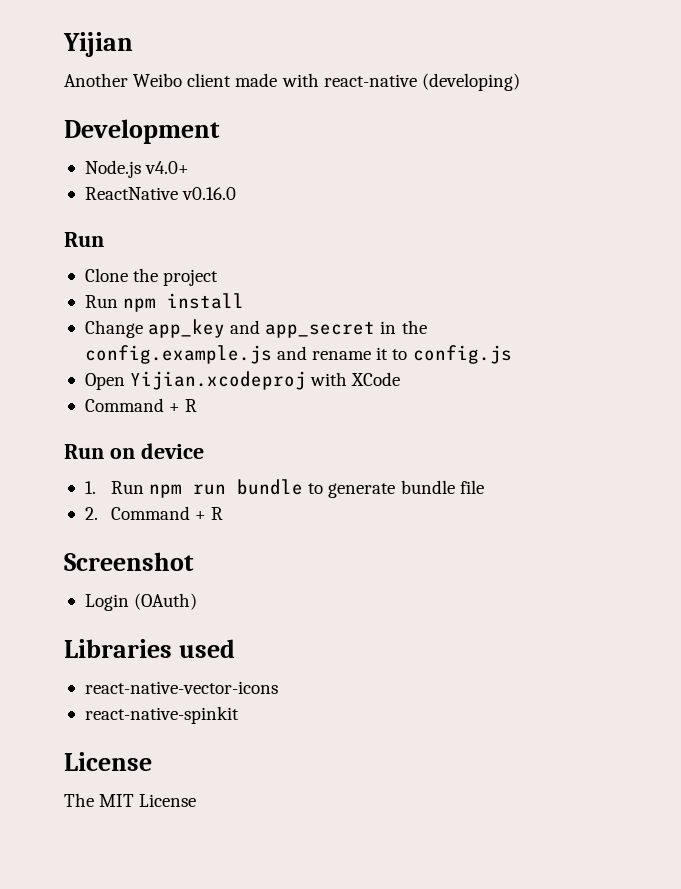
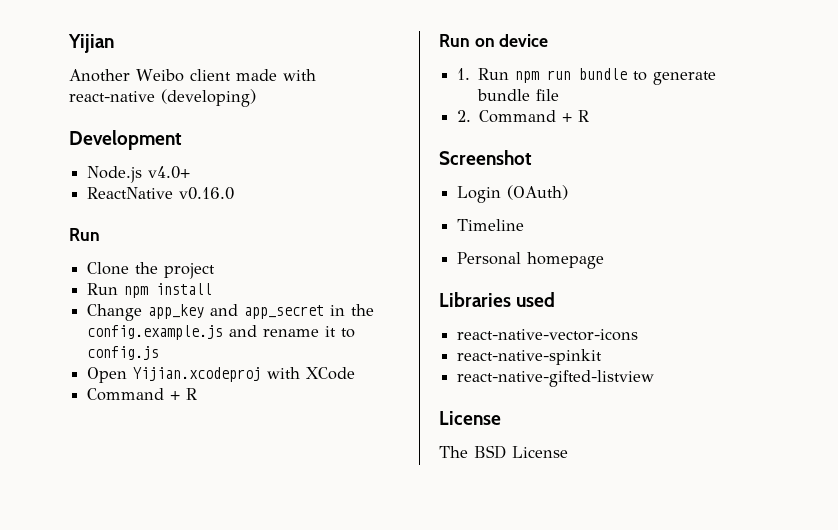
(198, 601) none -> [457,219,525,231] [457,252,605,269] // Timeline // Personal homepage
(239, 715) none -> [457,370,655,387] // react-native-gifted-listview
[99,794,135,807] MIT -> [474,445,506,459] BSD

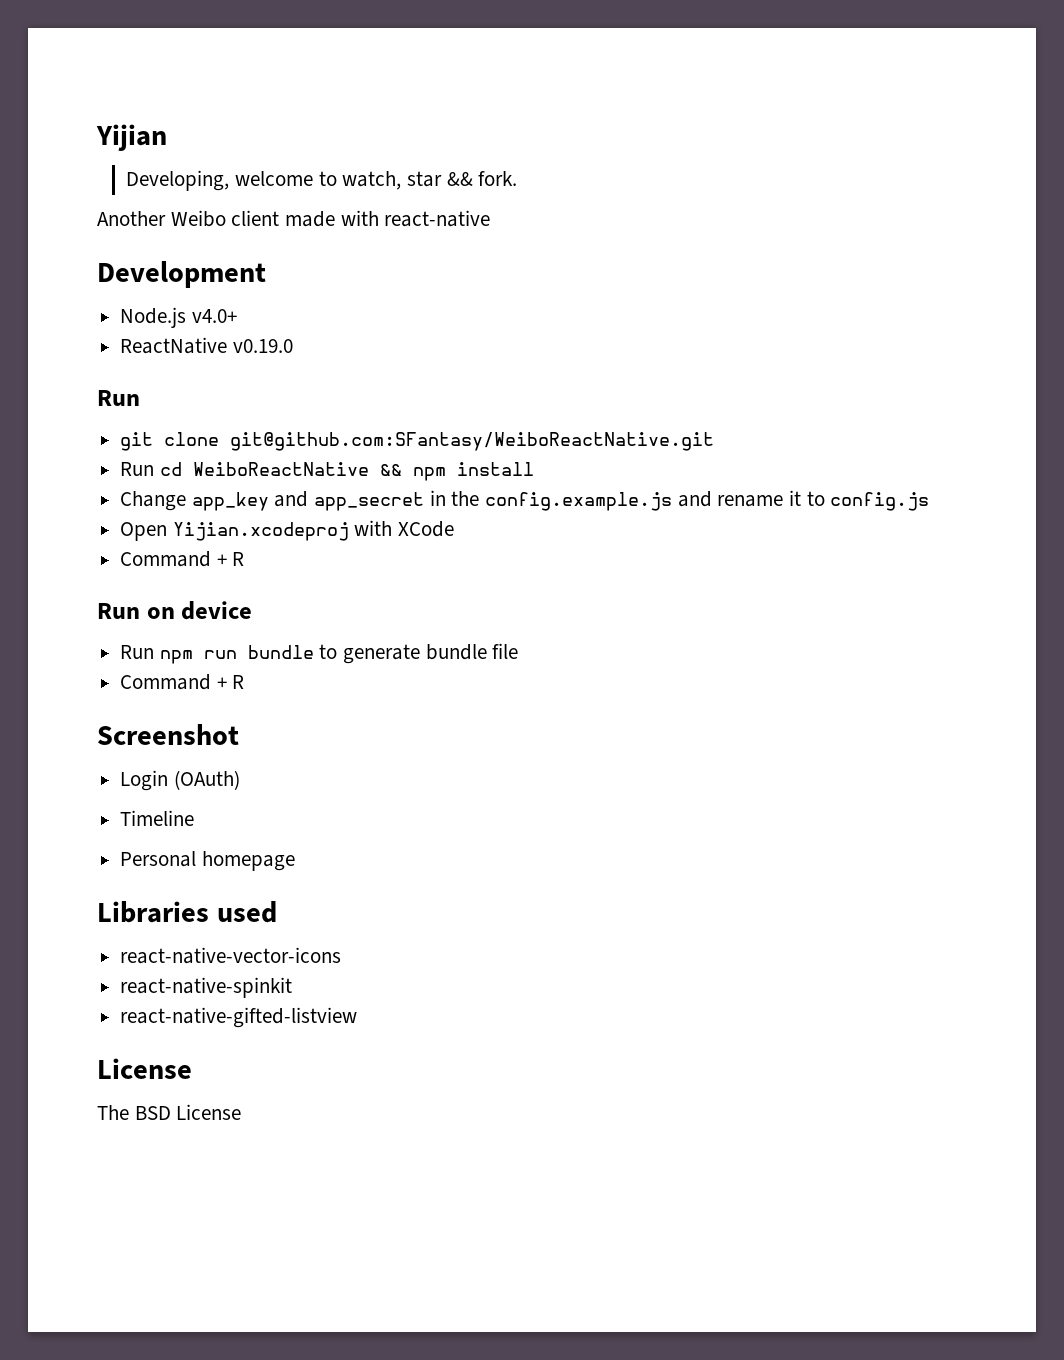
(114, 43) none -> [126,170,518,191] // Developing, welcome to watch, star && fork.
[161,89,256,107] (developing) -> (491, 218) none
[179,187,235,200] v0.16.0 -> [232,339,293,353] v0.19.0
[87,262,216,279] [87,283,119,295] Clone the project // Run -> [120,432,715,451] [120,462,402,476] git clone git@github.com:SFantasy/WeiboReactNative.git // Run cd WeiboReactNative &&
[457,68,471,80] 1. -> (253, 610) none
[457,110,472,122] 2. -> (519, 651) none

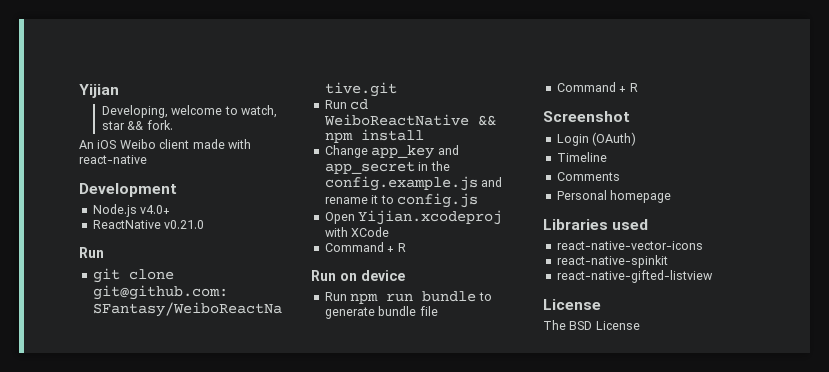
[97,211,166,226] Another -> [79,140,117,149] An iOS
[232,339,293,353] v0.19.0 -> [164,220,205,229] v0.21.0
(195, 818) none -> [556,172,620,181] // Comments

